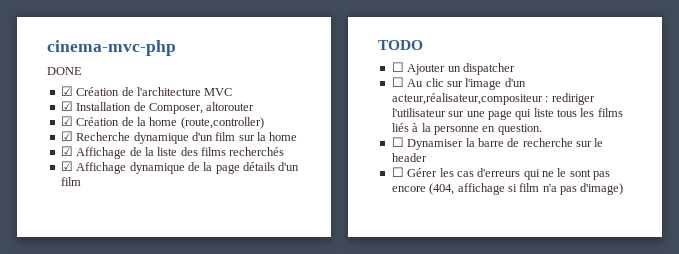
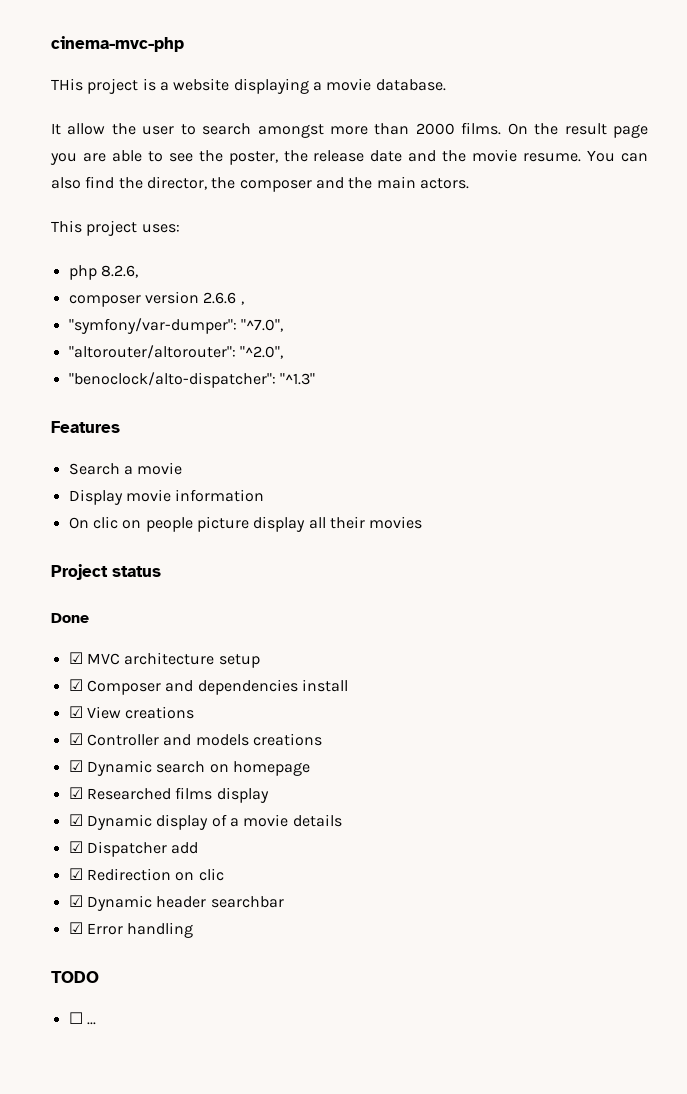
[47,67,82,75] [60,86,201,96] DONE // ☑ Création de l'architecture -> [51,78,446,94] [51,122,649,138] [50,149,649,165] [51,176,469,192] [51,220,180,236] [68,265,138,280] [68,291,244,307] [68,318,283,334] [68,345,283,359] [68,372,315,388] [51,421,120,433] [68,462,183,475] [68,489,265,505] [68,516,423,532] [51,564,161,580] [51,613,89,623] [68,652,83,664] THis project is a website displaying a movie database. // It allow the user to search amongst more than 2000 films. On the result page you are able to see the poster, the release date and the movie resume. You can also find the director, the composer and the main actors. // This project uses: // php 8.2.6, // composer version 2.6.6 , // "symfony/var-dumper": "^7.0", // "altorouter/altorouter": "^2.0", // "benoclock/alto-dispatcher": "^1.3" // Features // Search a movie // Display movie information // On clic on people picture display all their movies // Project status // Done // ☑
[60,101,255,114] [60,116,264,129] [60,131,298,144] [60,146,285,159] [60,161,300,174] [60,177,81,186] [378,40,423,50] [391,62,515,75] [391,77,526,90] [391,93,595,105] [391,108,623,120] [391,123,542,135] [391,137,604,150] [391,153,427,162] [391,167,611,180] [391,183,624,195] // ☑ Installation de Composer, altorouter // ☑ Création de la home (route,controller) // ☑ Recherche dynamique d'un film sur la home // ☑ Affichage de la liste des films recherchés // ☑ Affichage dynamique de la page détails d'un film // TODO // ☐ Ajouter un dispatcher // ☐ Au clic sur l'image d'un acteur,réalisateur,compositeur : rediriger l'utilisateur sur une page qui liste tous les films liés à la personne en question. // ☐ Dynamiser la barre de recherche sur le header // ☐ Gérer les cas d'erreurs qui ne le sont pas encore (404, affichage si film n'a pas d'image) -> [124,652,260,668] [68,679,348,695] [68,706,195,719] [68,733,322,746] [68,760,310,776] [68,787,269,803] [68,814,342,830] [68,841,199,857] [68,868,224,881] [68,895,284,911] [68,922,194,938] [51,971,99,983] [68,1012,96,1025] architecture setup // ☑ Composer and dependencies install // ☑ View creations // ☑ Controller and models creations // ☑ Dynamic search on homepage // ☑ Researched films display // ☑ Dynamic display of a movie details // ☑ Dispatcher add // ☑ Redirection on clic // ☑ Dynamic header searchbar // ☑ Error handling // TODO // ☐ ...

